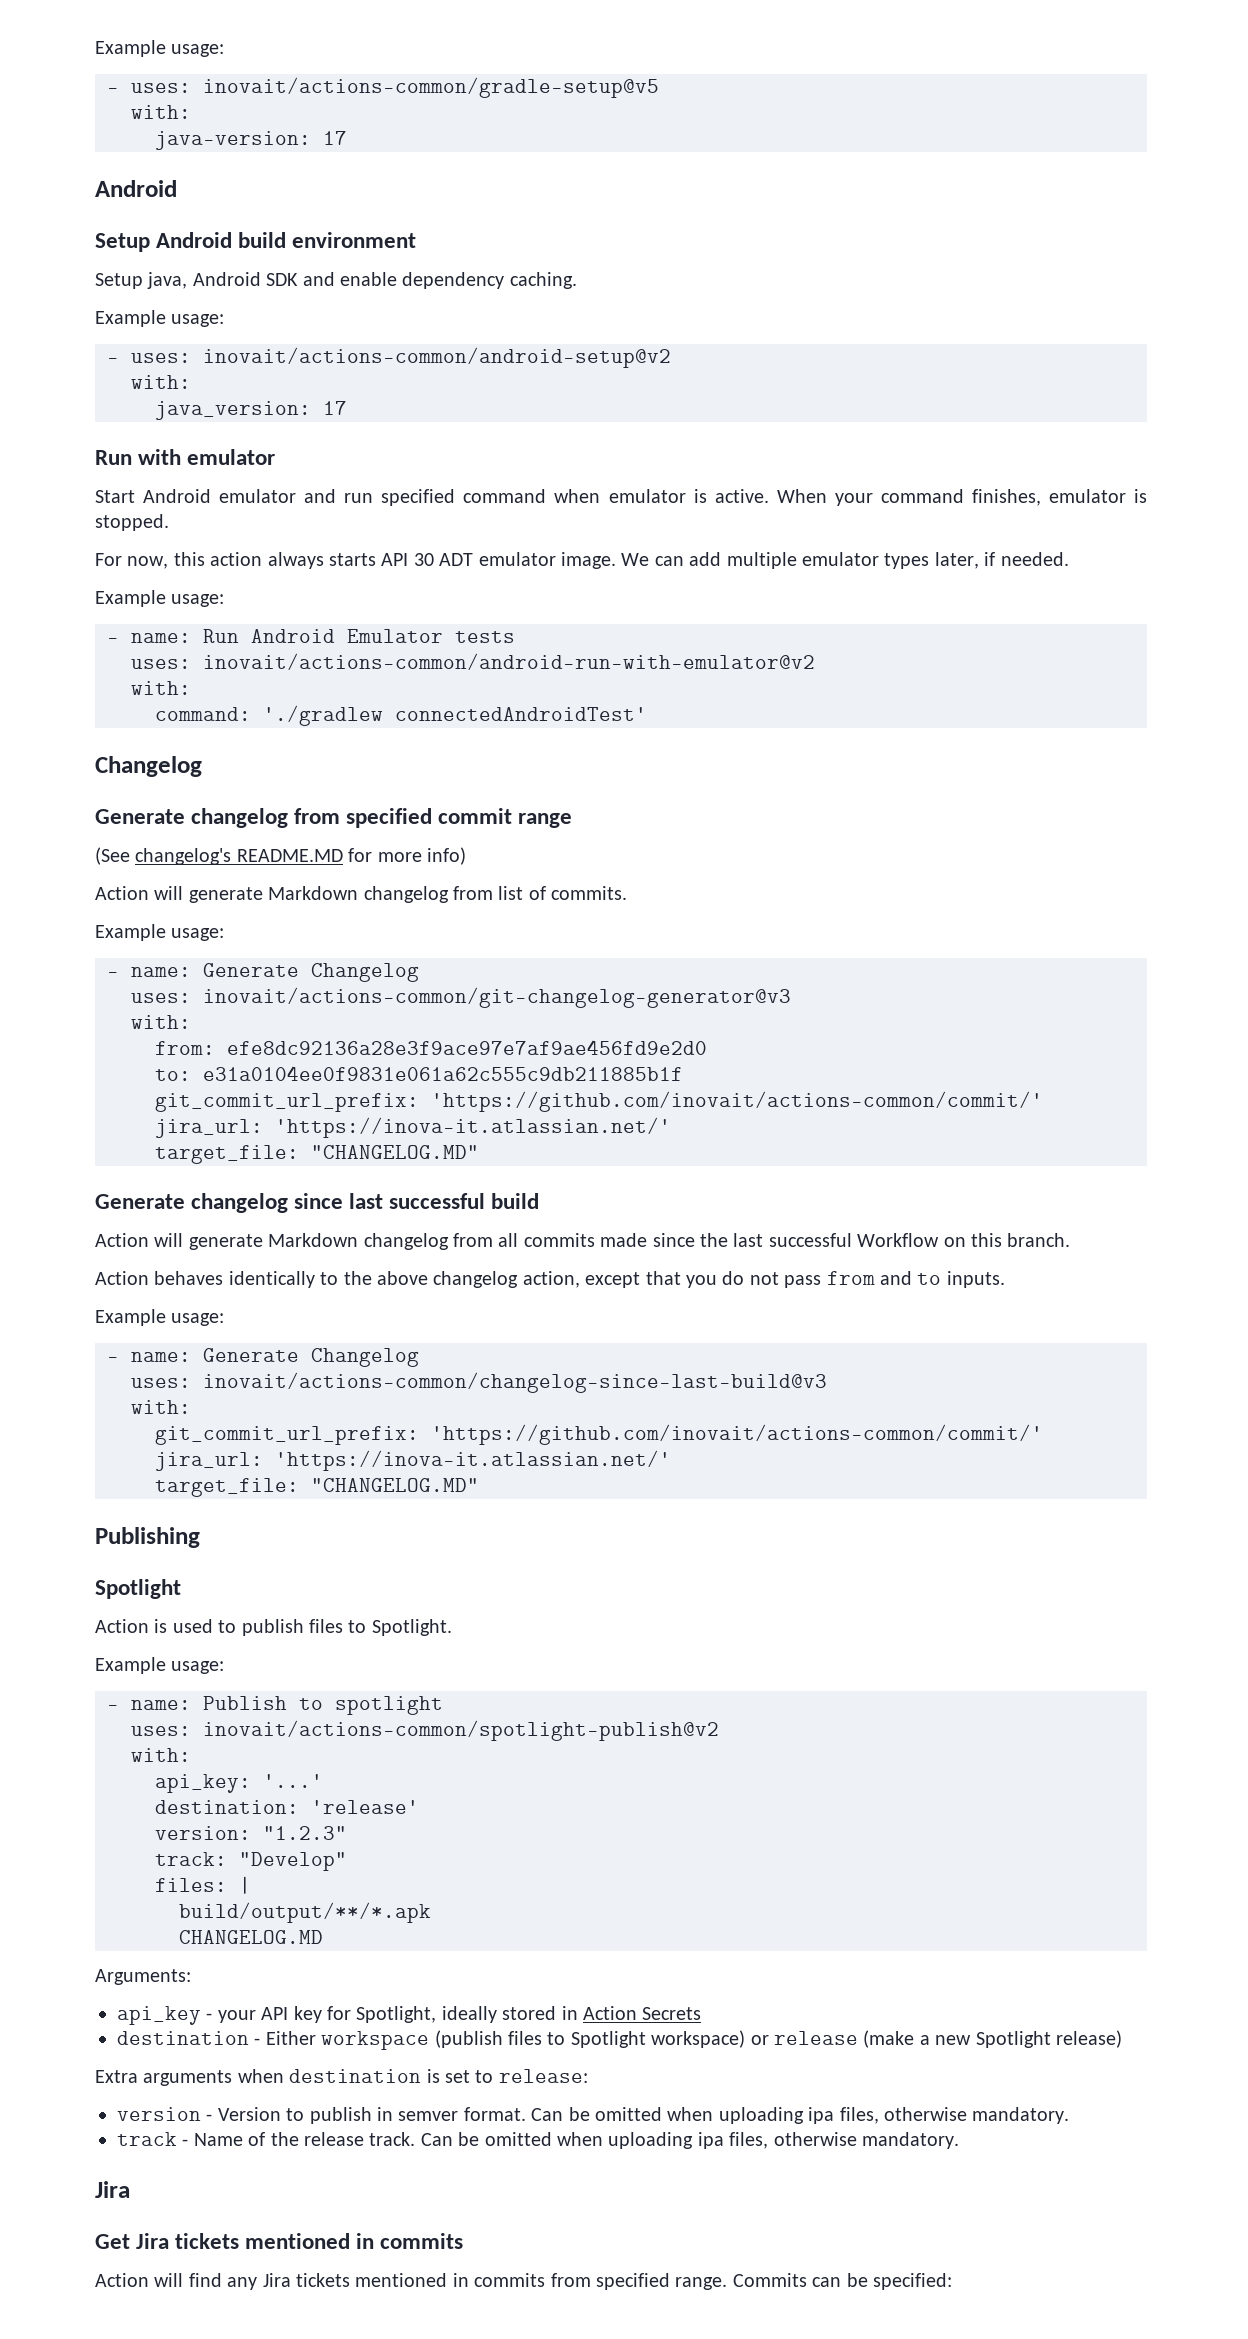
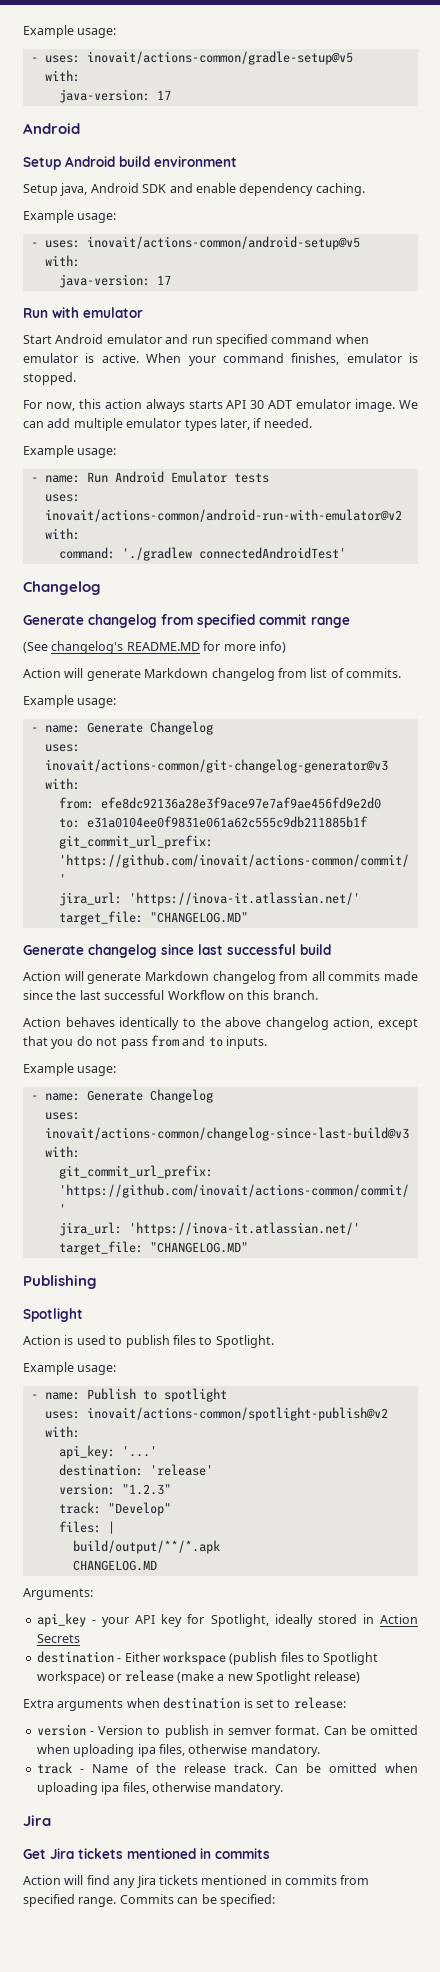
[203,347,671,368] [131,375,191,389] [155,401,311,420] inovait/actions-common/android-setup@v2 // with: // java_version: -> [86,236,360,250] [44,255,80,267] [58,274,150,288] inovait/actions-common/android-setup@v5 // with: // java-version:

